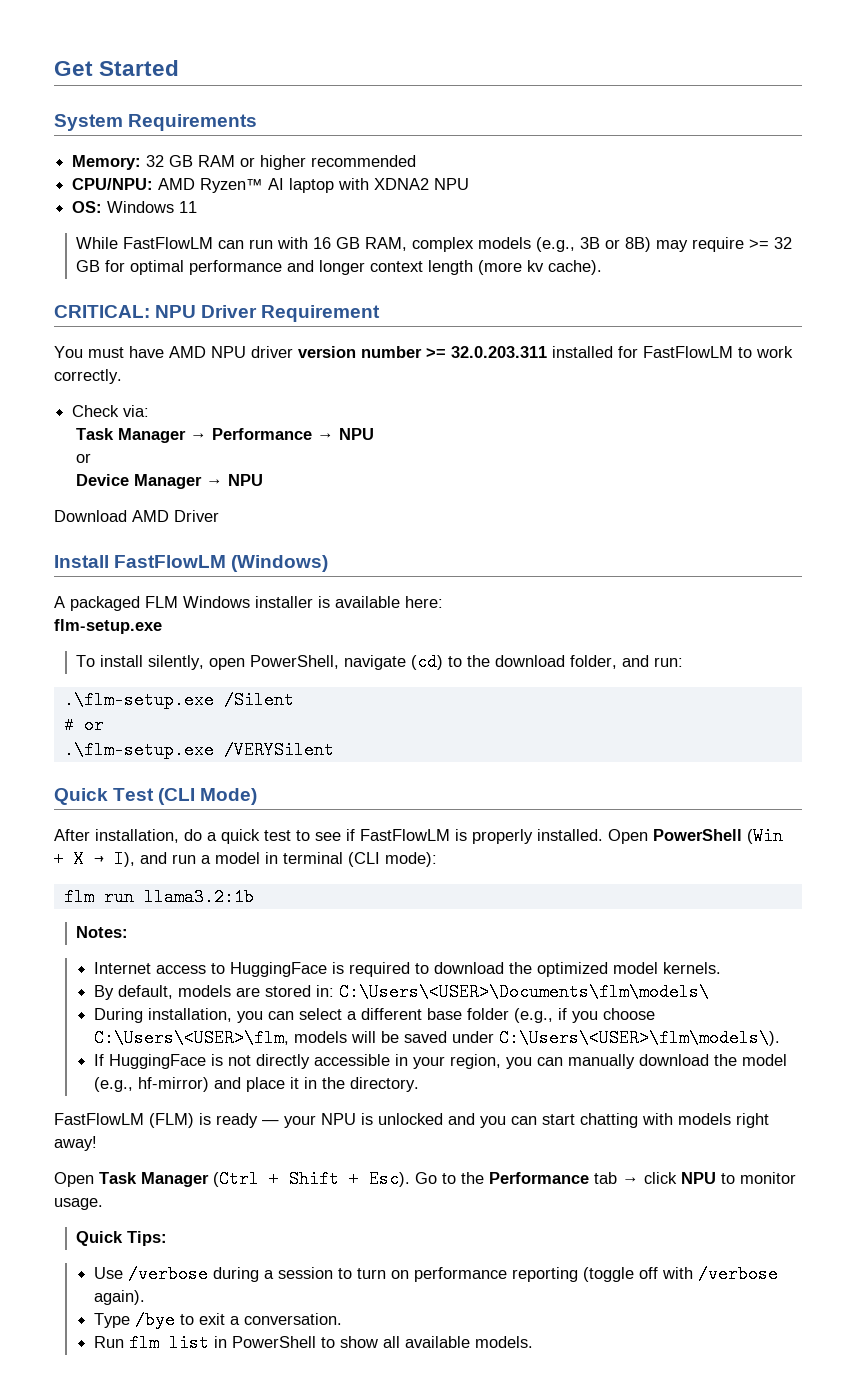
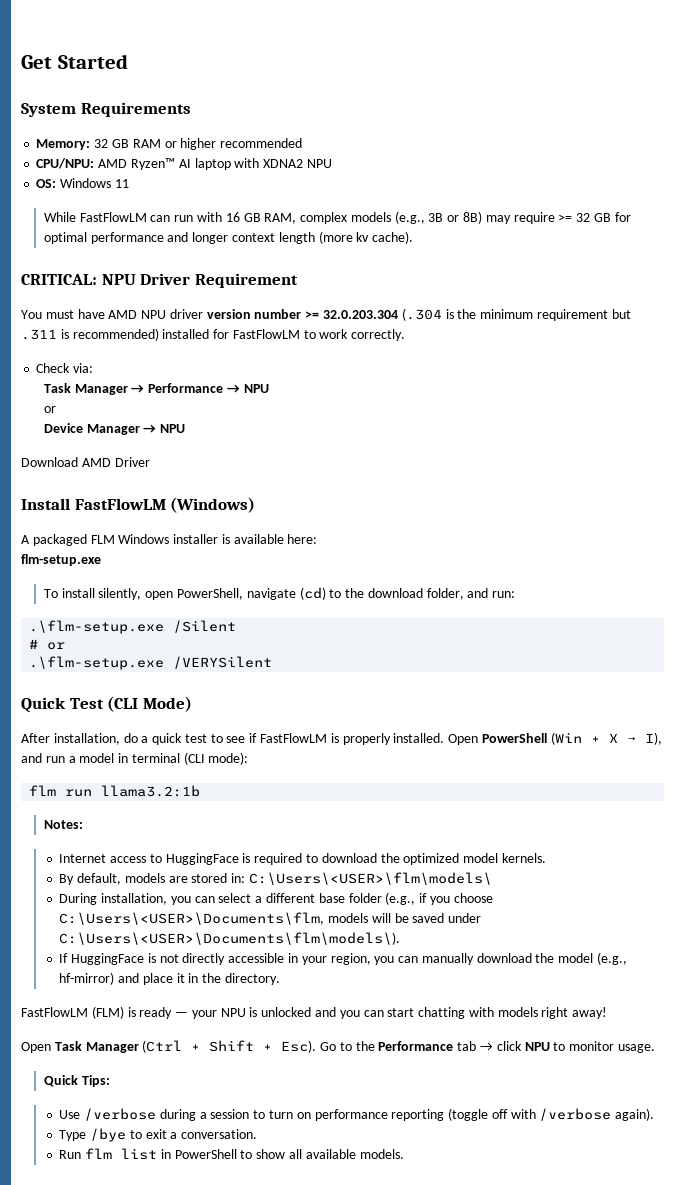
[451,346,547,358] 32.0.203.311 -> [323,308,631,321] [21,328,159,341] 32.0.203.304 (.304 is the minimum requirement but .311 is recommended)
[339,983,710,1001] C:\Users\<USER>\Documents\flm\models\ -> [248,872,492,885] C:\Users\<USER>\flm\models\
[94,1029,290,1047] C:\Users\<USER>\flm, -> [59,912,325,925] C:\Users\<USER>\Documents\flm,
[499,1029,781,1047] C:\Users\<USER>\flm\models\). -> [59,932,401,945] C:\Users\<USER>\Documents\flm\models\).

